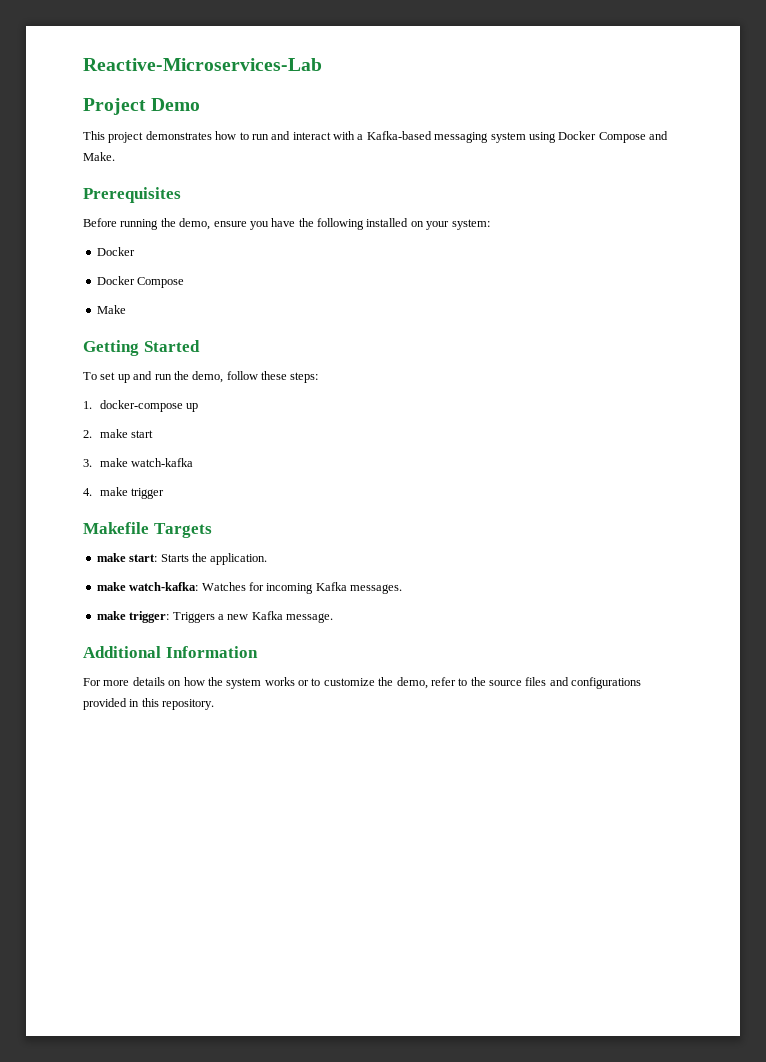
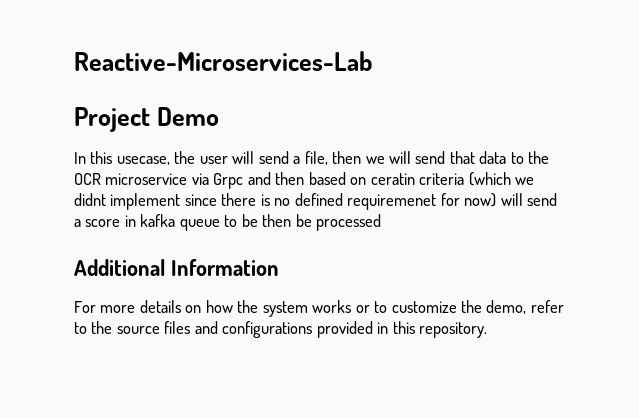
[83,131,668,143] [83,152,115,161] [83,187,181,203] [83,218,490,230] [96,247,135,256] [96,276,185,288] [96,305,126,314] [83,340,200,356] [83,371,319,383] [83,400,199,412] [83,429,154,438] [83,458,194,467] [83,487,165,499] [83,522,212,538] [96,553,268,565] [96,582,402,594] [96,611,333,623] This project demonstrates how to run and interact with a Kafka-based messaging system using Docker Compose and Make. // Prerequisites // Before running the demo, ensure you have the following installed on your system: // Docker // Docker Compose // Make // Getting Started // To set up and run the demo, follow these steps: // 1. docker-compose up // 2. make start // 3. make watch-kafka // 4. make trigger // Makefile Targets // make start: Starts the application. // make watch-kafka: Watches for incoming Kafka messages. // make trigger: Triggers a new Kafka message. -> [74,151,550,165] [74,172,535,189] [74,193,558,210] [74,214,382,231] In this usecase, the user will send a file, then we will send that data to the OCR microservice via Grpc and then based on ceratin criteria (which we didnt implement since there is no defined requiremenet for now) will send a score in kafka queue to be then be processed

